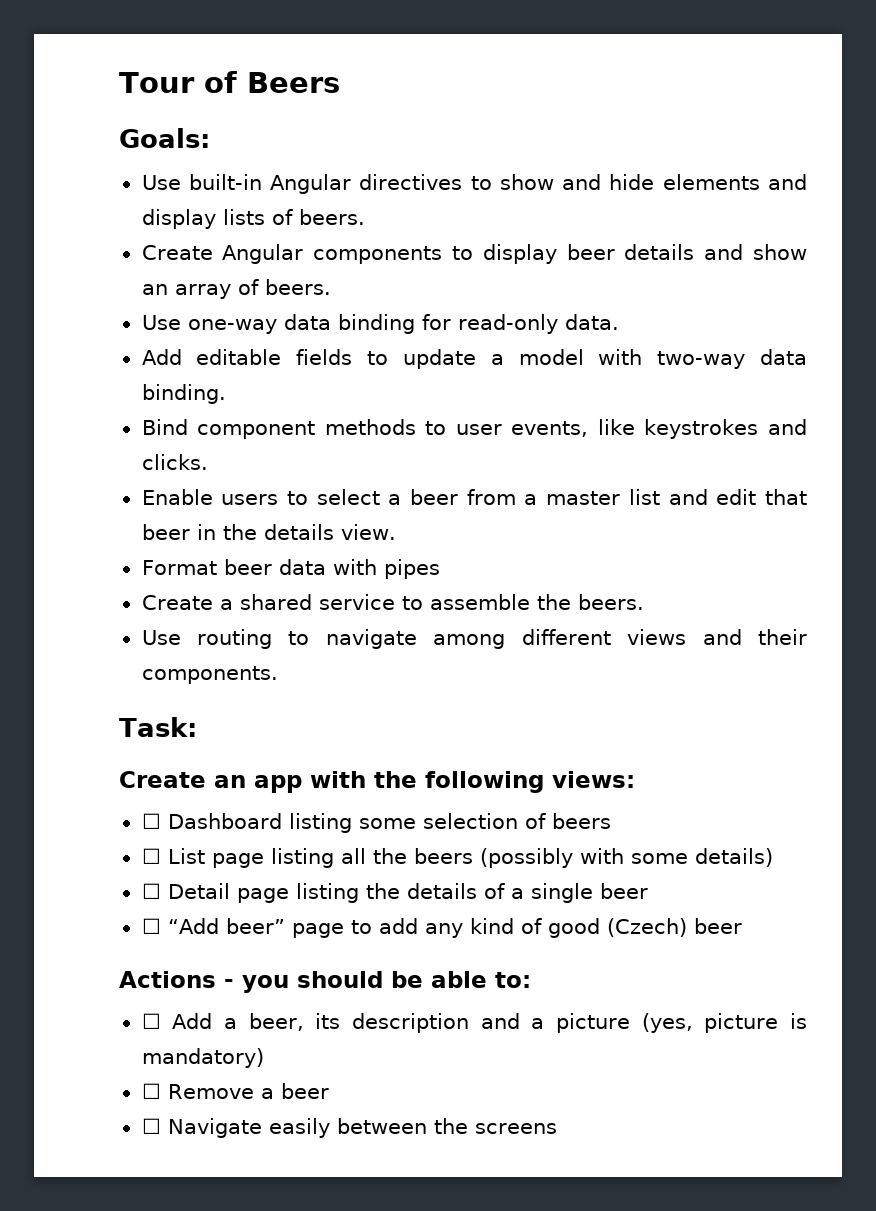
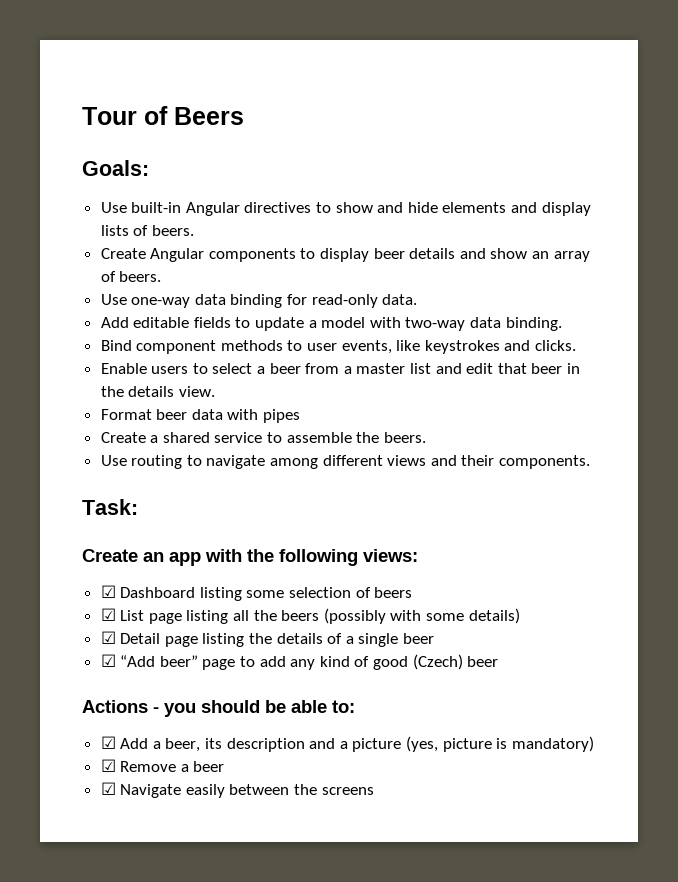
[141,813,161,829] ☐ -> [100,585,116,598] ☑
[141,848,161,864] ☐ -> [100,608,116,621] ☑
[141,883,161,899] ☐ -> [100,631,116,644] ☑
[141,918,161,934] ☐ -> [100,654,116,667] ☑
[141,1013,161,1029] ☐ -> [100,736,116,749] ☑
[141,1083,161,1099] ☐ -> [100,759,116,772] ☑
[141,1118,161,1134] ☐ -> [100,782,116,795] ☑

